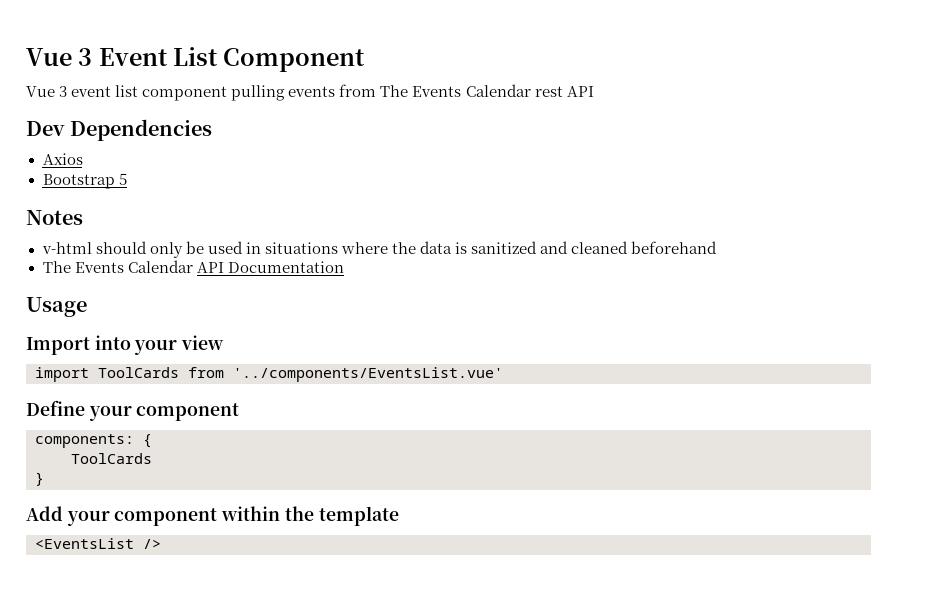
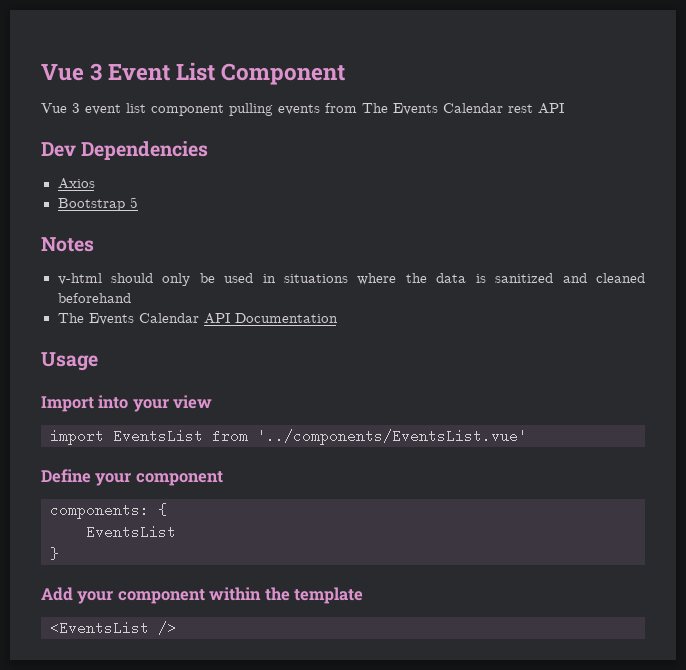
[98,367,179,378] ToolCards -> [113,429,203,443] EventsList
[71,453,152,464] ToolCards -> [86,525,176,539] EventsList

